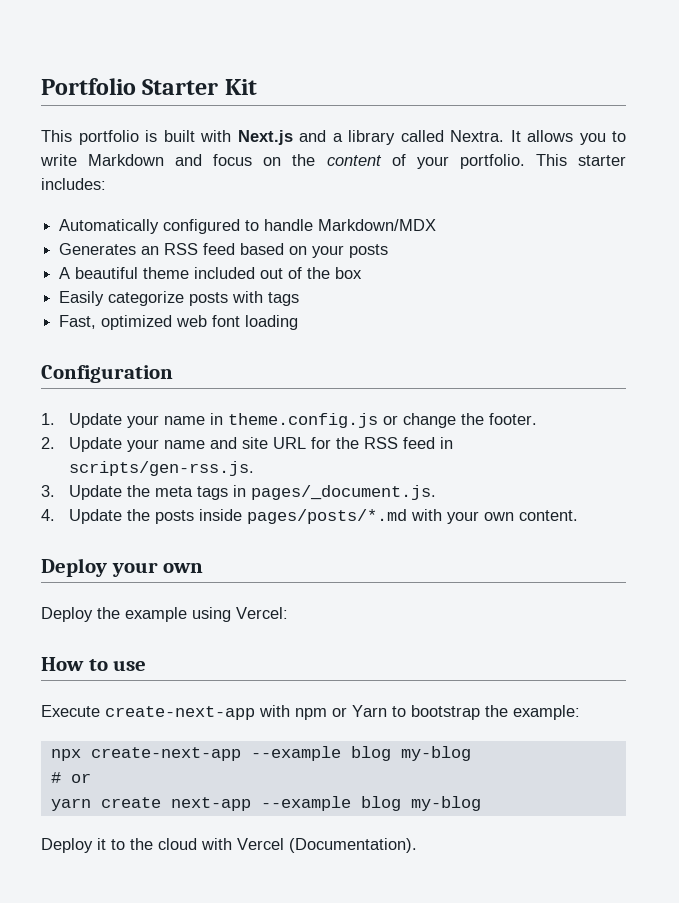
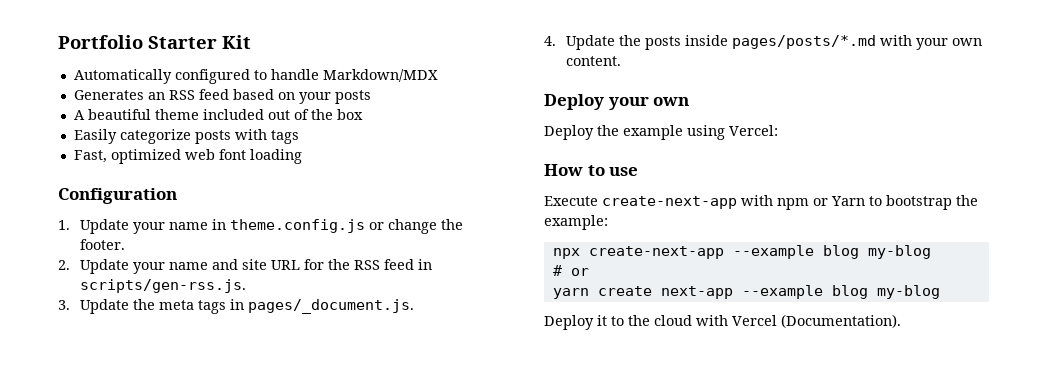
[41,130,626,145] [40,154,626,169] [41,178,106,190] // This portfolio is built with Next.js and a library called Nextra. It allows you to write Markdown and focus on the content of your portfolio. This starter includes: -> (251, 42) none

